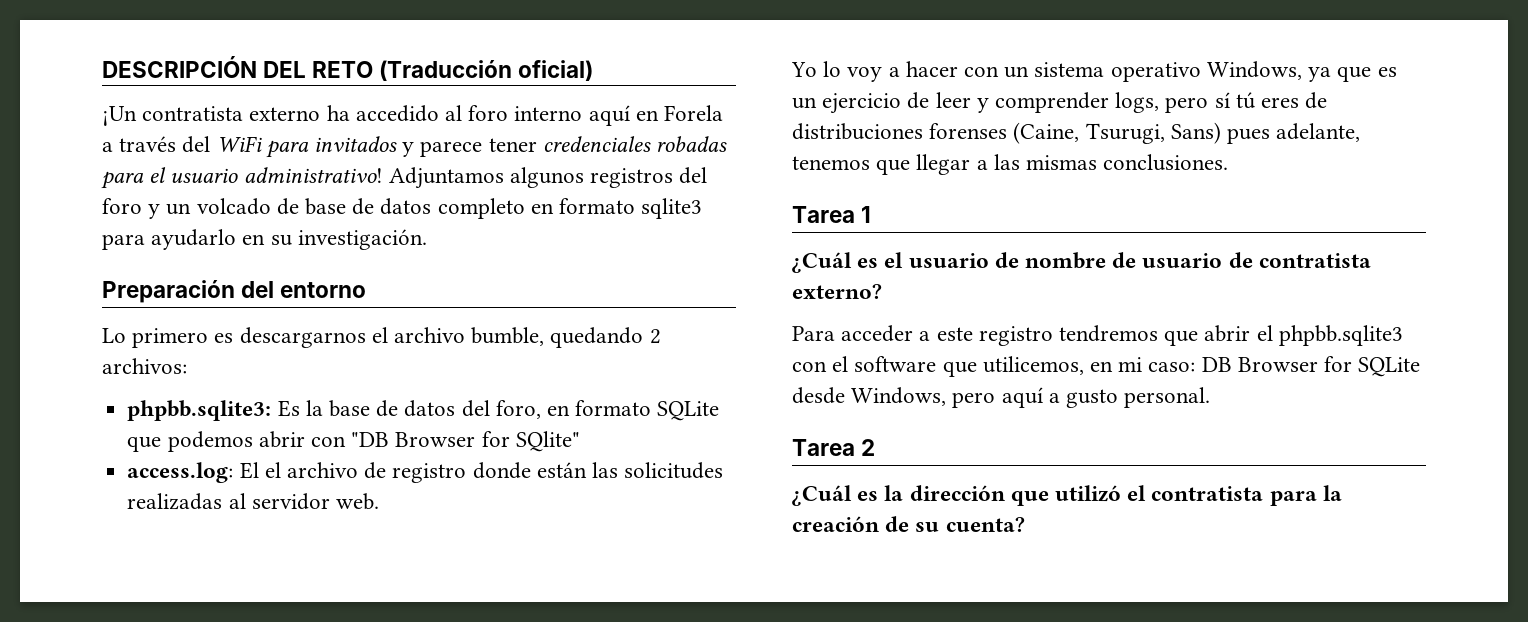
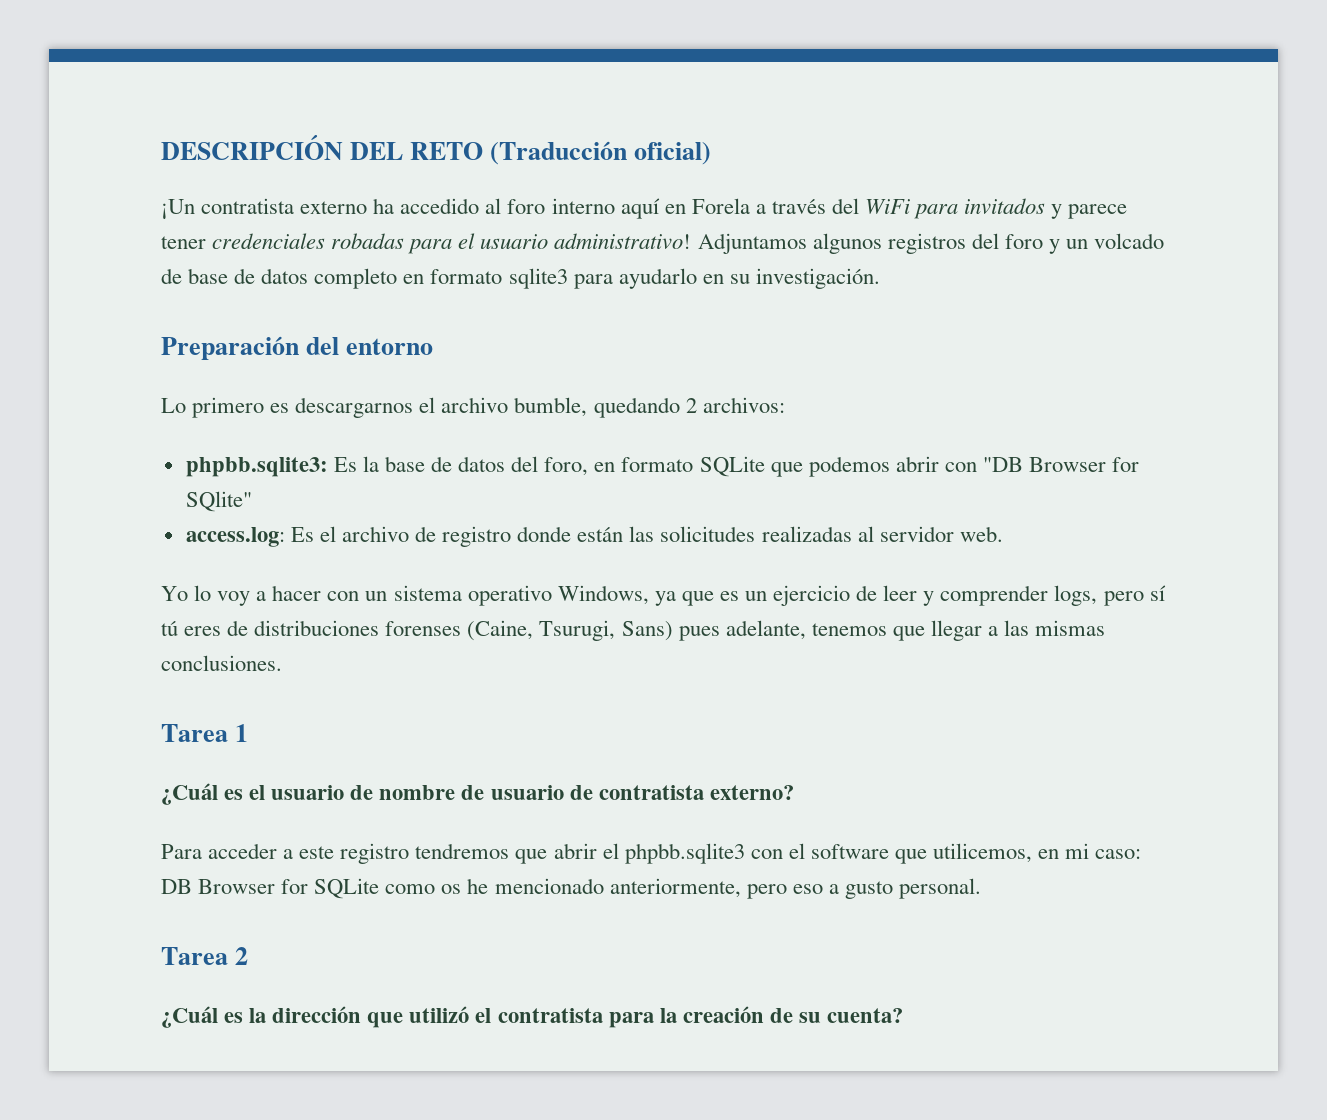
[239,462,259,479] El -> [290,527,314,542] Es
[792,387,1043,408] desde Windows, pero aquí -> [385,878,823,899] como os he mencionado anteriormente, pero eso

